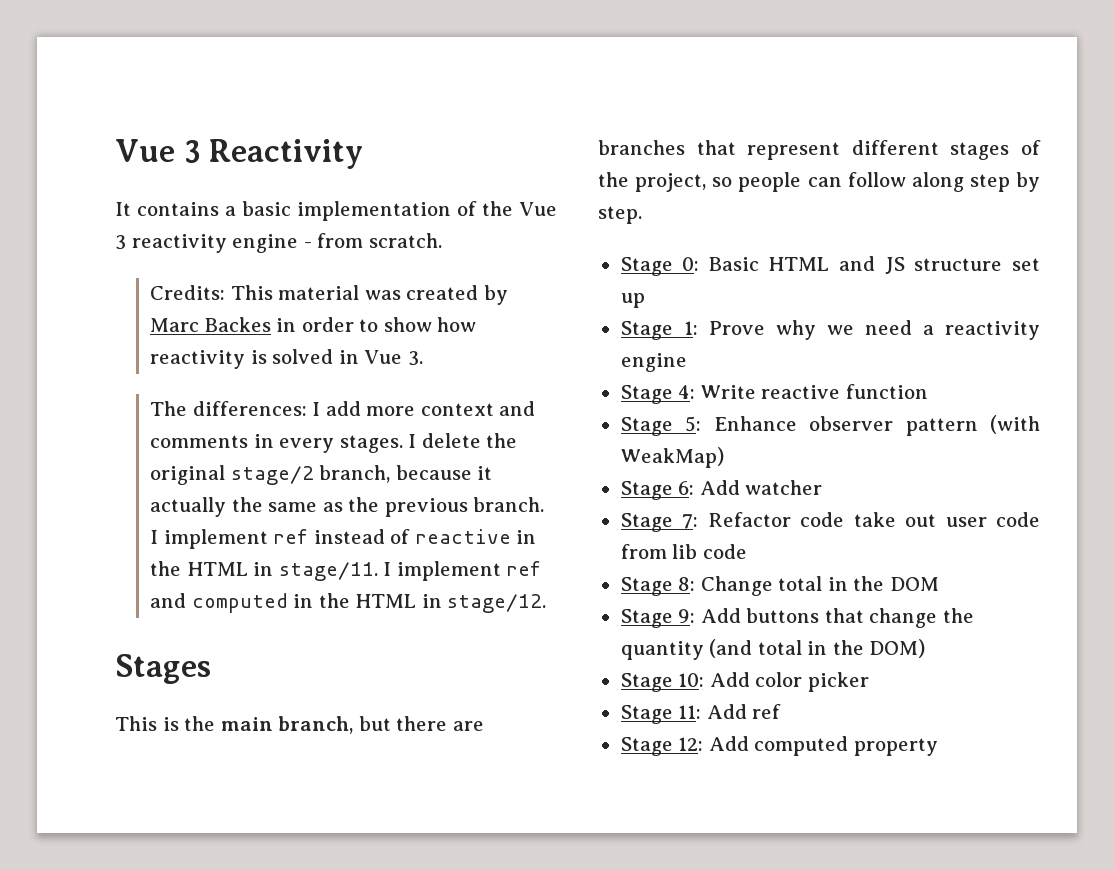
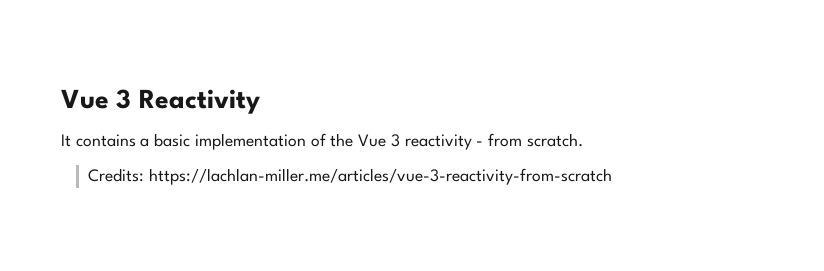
[232,234,299,253] engine -> (472, 142) none
[230,285,508,305] [149,317,477,332] [149,349,423,369] [149,401,536,416] [149,433,518,453] [149,465,493,485] [149,497,545,517] [149,529,537,549] [149,561,542,581] [149,593,547,613] [115,654,211,684] [115,716,484,734] [598,140,1041,160] [598,172,1040,192] [598,206,642,224] [620,256,1040,276] [620,293,645,308] [620,320,1040,340] [620,353,687,372] [620,384,928,404] [620,415,1040,436] [620,447,724,468] [620,480,823,500] [620,512,1040,532] [620,544,747,559] [620,576,939,596] [620,608,974,628] [620,639,926,660] [620,672,869,692] [620,704,782,724] [620,736,938,756] This material was created by Marc Backes in order to show how reactivity is solved in Vue 3. // The differences: I add more context and comments in every stages. I delete the original stage/2 branch, because it actually the same as the previous branch. I implement ref instead of reactive in the HTML in stage/11. I implement ref and computed in the HTML in stage/12. // Stages // This is the main branch, but there are branches that represent different stages of the project, so people can follow along step by step. // Stage 0: Basic HTML and JS structure set up // Stage 1: Prove why we need a reactivity engine // Stage 4: Write reactive function // Stage 5: Enhance observer pattern (with WeakMap) // Stage 6: Add watcher // Stage 7: Refactor code take out user code from lib code // Stage 8: Change total in the DOM // Stage 9: Add buttons that change the quantity (and total in the DOM) // Stage 10: Add color picker // Stage 11: Add ref // Stage 12: Add computed property -> [149,168,613,185] https://lachlan-miller.me/articles/vue-3-reactivity-from-scratch

